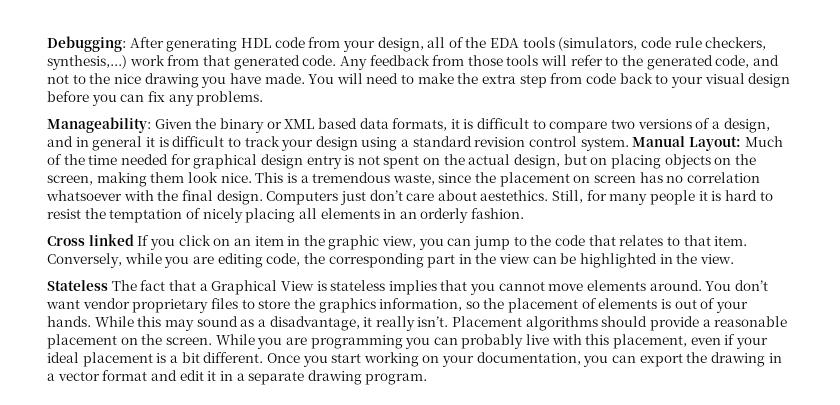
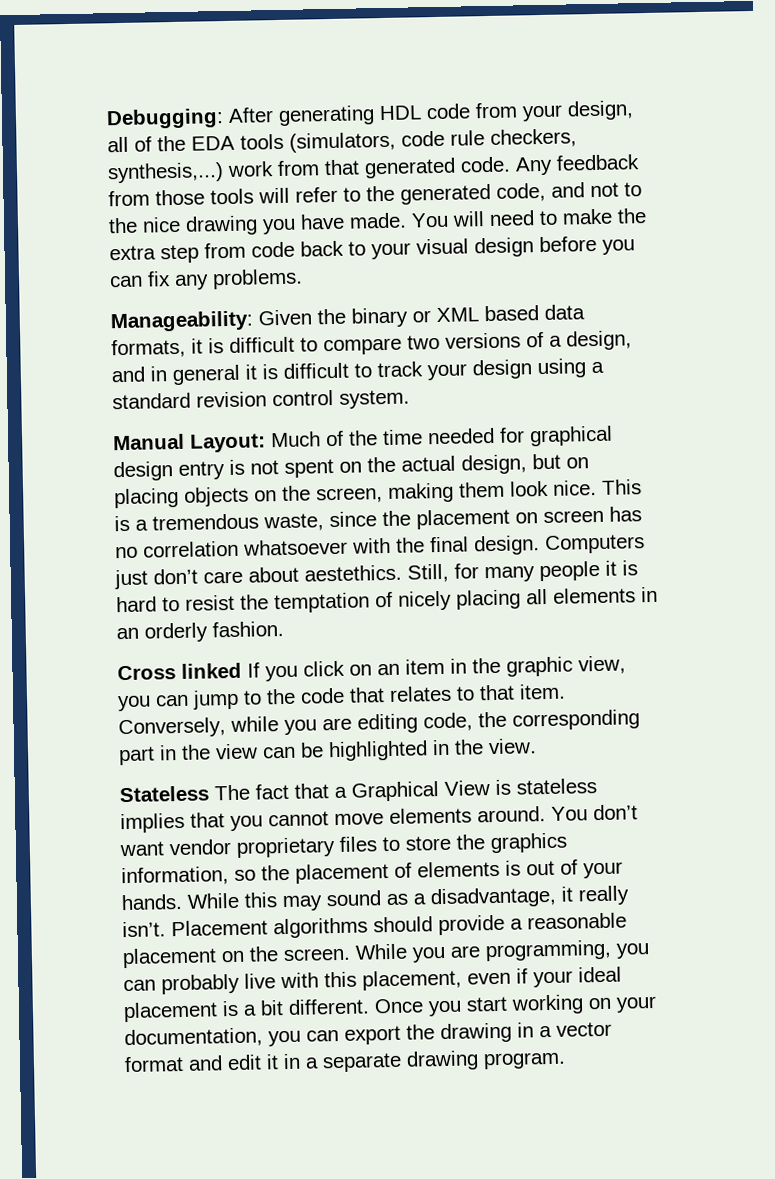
(629, 144) none -> (410, 399) //
[310,335,403,349] programming -> [485,939,612,962] programming,

